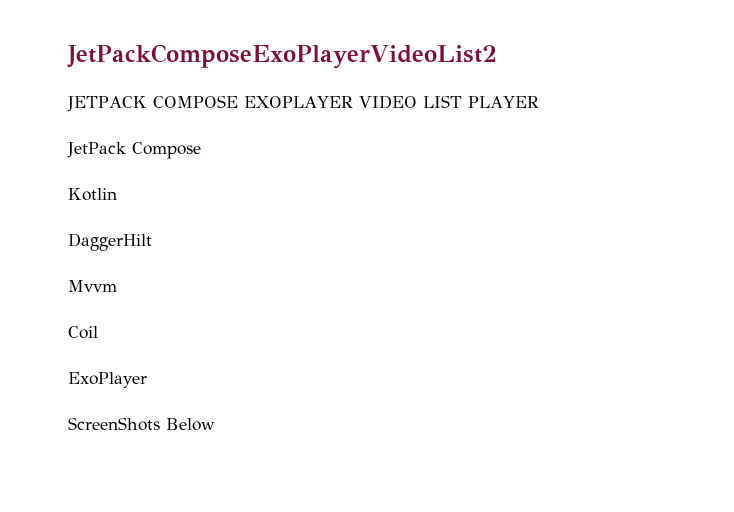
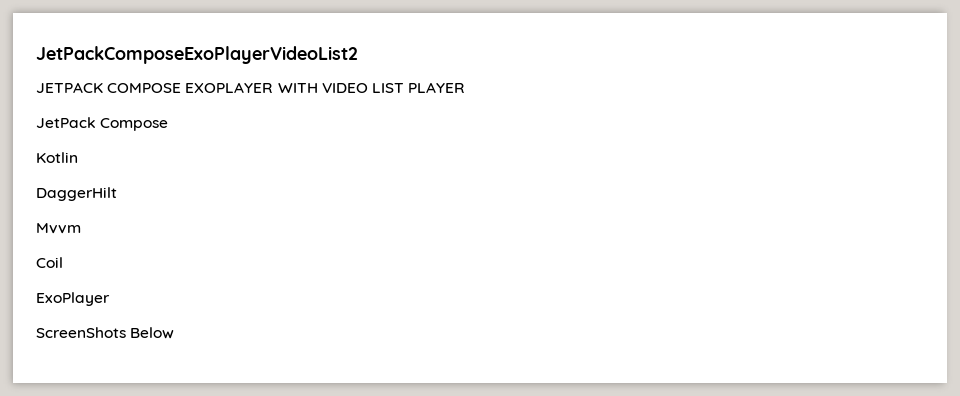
(353, 102) none -> [277,83,318,93] WITH

